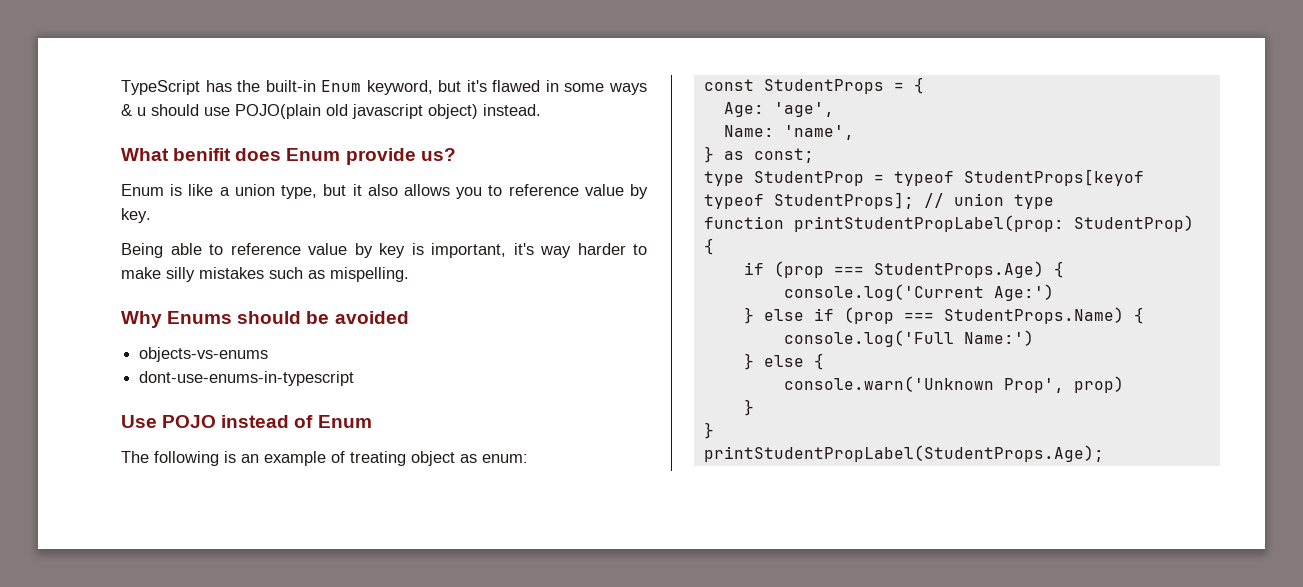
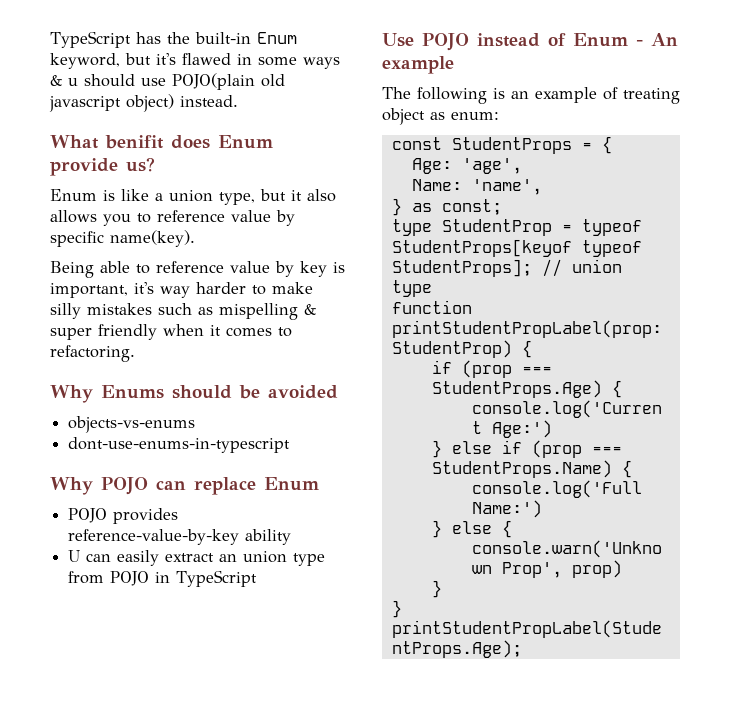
[121,208,151,223] key. -> [50,230,195,247] specific name(key).
[330,267,409,282] mispelling. -> [219,303,316,320] [50,324,292,340] [50,345,135,362] mispelling & super friendly when it comes to refactoring.
(355, 378) none -> [50,477,319,495] [68,508,179,524] [68,529,292,545] [68,550,326,566] [68,570,258,587] // Why POJO can replace Enum // POJO provides reference-value-by-key ability // U can easily extract an union type from POJO in TypeScript
(372, 421) none -> [636,33,678,46] [382,56,454,74] - An example

